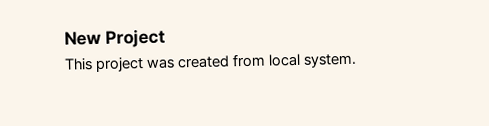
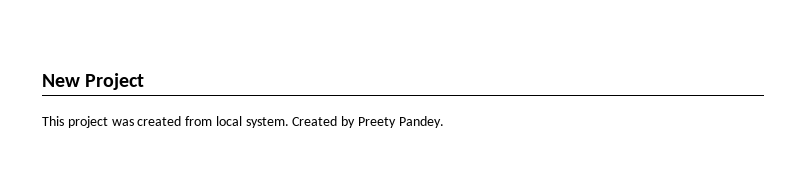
(358, 60) none -> [292,116,444,128] Created by Preety Pandey.

